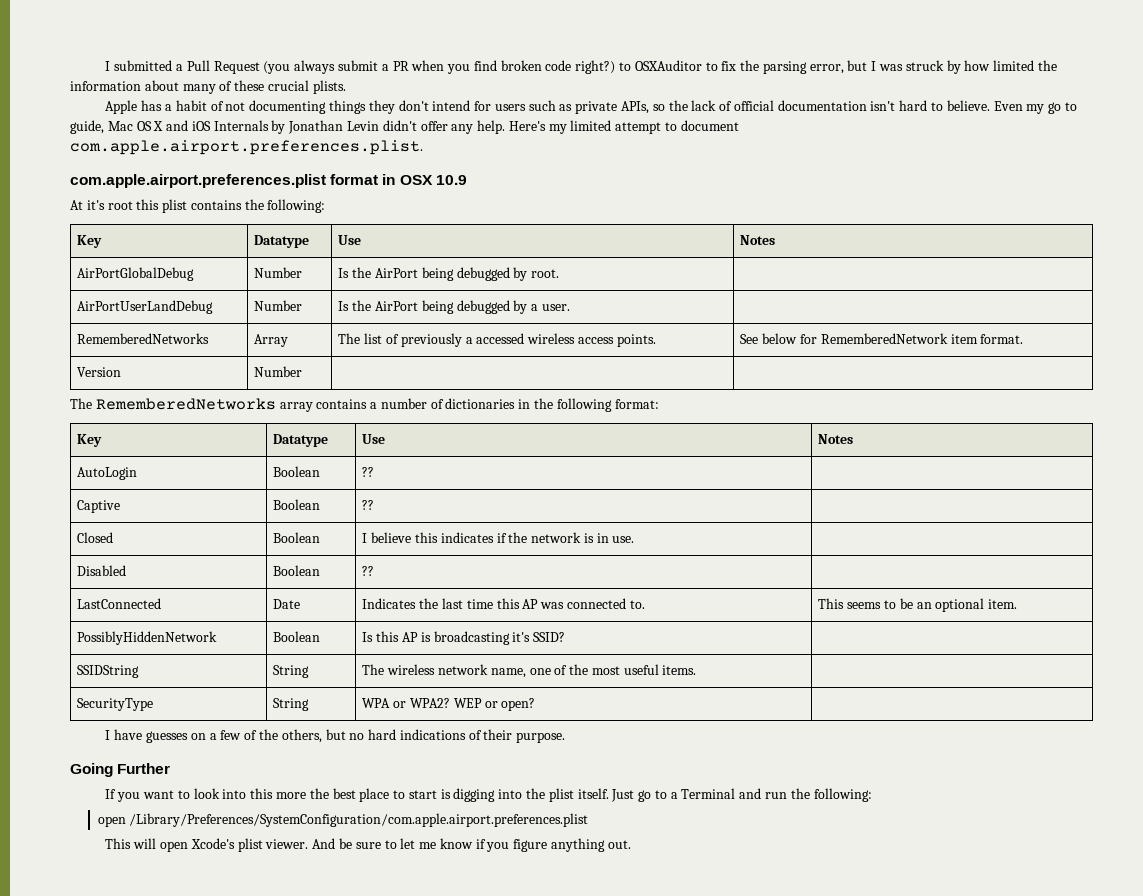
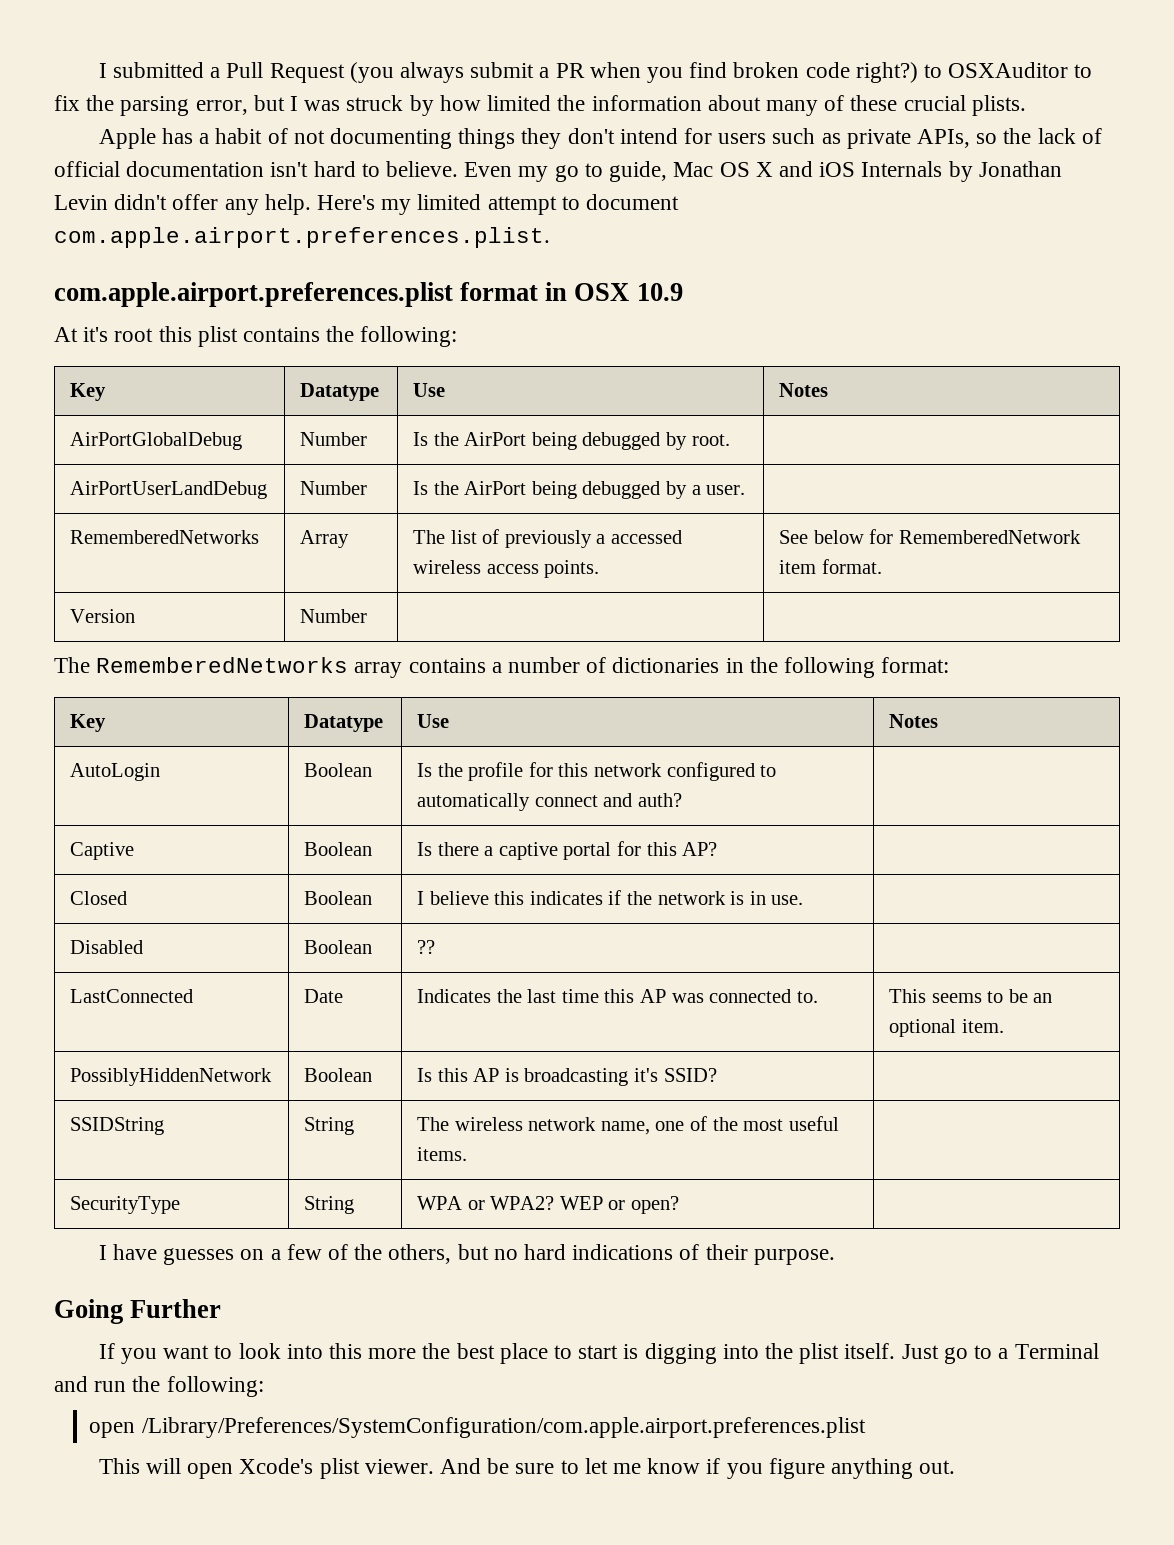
[362,467,375,477] [77,500,121,513] [273,499,321,510] [362,500,375,510] ?? | // Captive | Boolean | ?? -> [417,762,777,781] [417,793,682,811] [70,842,135,860] [304,842,373,856] [417,841,718,860] Is the profile for this network configured to automatically connect and auth? | // Captive | Boolean | Is there a captive portal for this AP?

